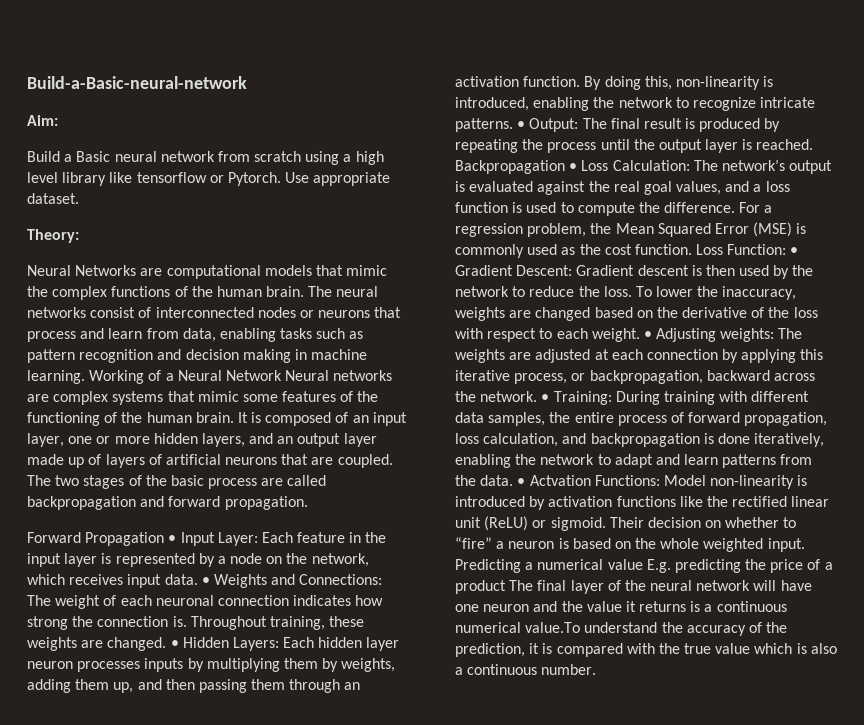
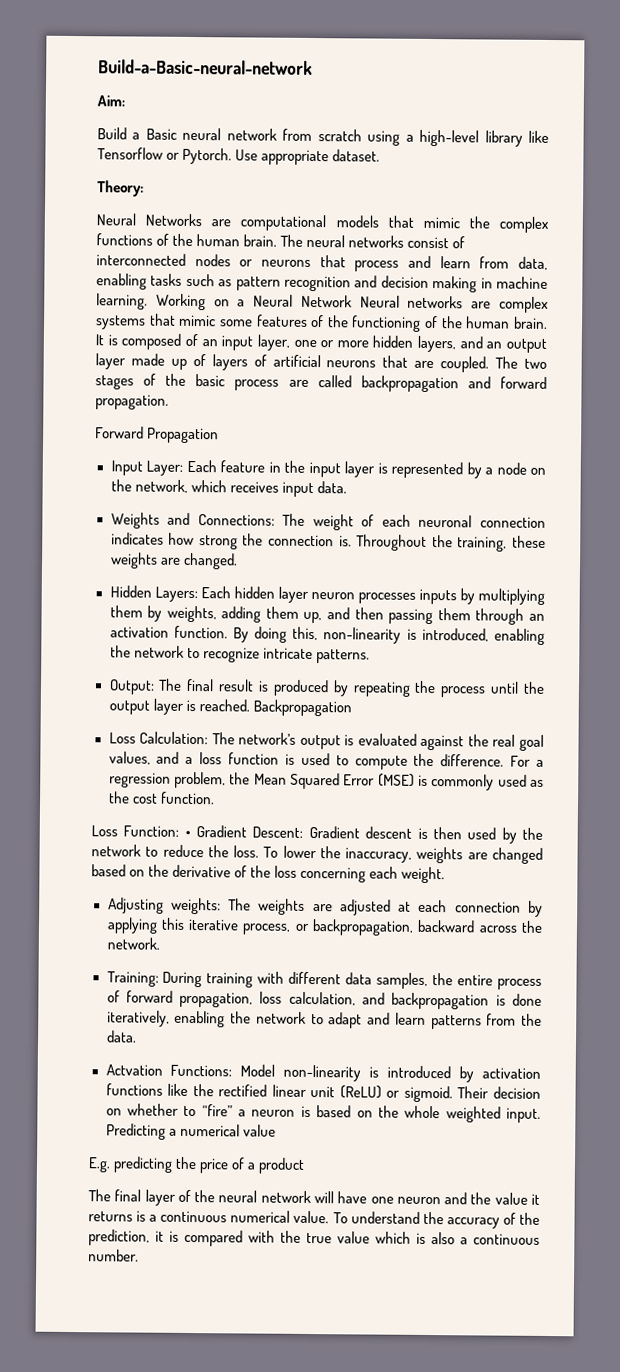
[355,151,384,165] [27,172,58,183] high level -> [419,129,480,147] high-level
[136,172,207,183] tensorflow -> [97,147,163,160] Tensorflow
[148,370,162,381] of -> [213,299,230,307] on
[168,535,177,543] • -> (220, 435) //
[201,577,210,585] • -> (347, 487) //
(267, 623) none -> [431,535,453,548] the
[170,640,179,648] • -> (238, 561) //
[517,121,526,129] • -> (370, 656) //
[569,163,578,171] • -> (352, 708) //
(692, 249) none -> (215, 798) //
[455,328,553,342] with respect to -> [300,866,367,883] concerning
[643,331,652,339] • -> (446, 875) //
[541,394,550,402] • -> (160, 943) //
[517,478,526,486] • -> (137, 1036) //
(643, 564) none -> (276, 1130) //
(506, 587) none -> (306, 1165) //
[525,622,581,633] value.To -> [293,1210,348,1224] value. To

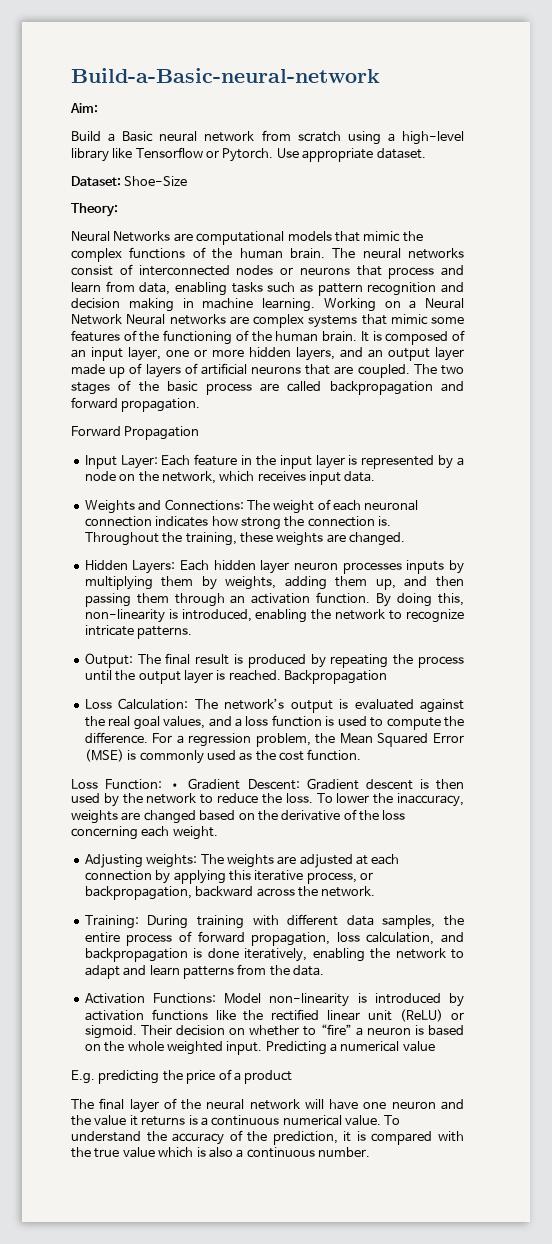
(381, 155) none -> [71,176,188,186] // Dataset: Shoe-Size
[105,1064,163,1076] Actvation -> [84,993,145,1004] Activation

